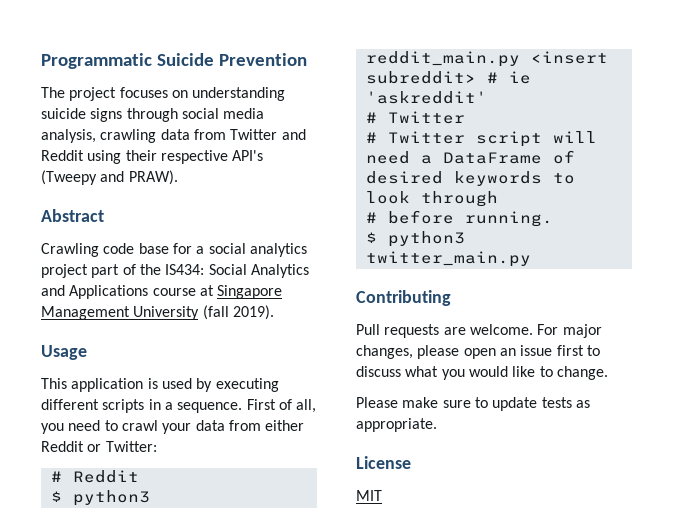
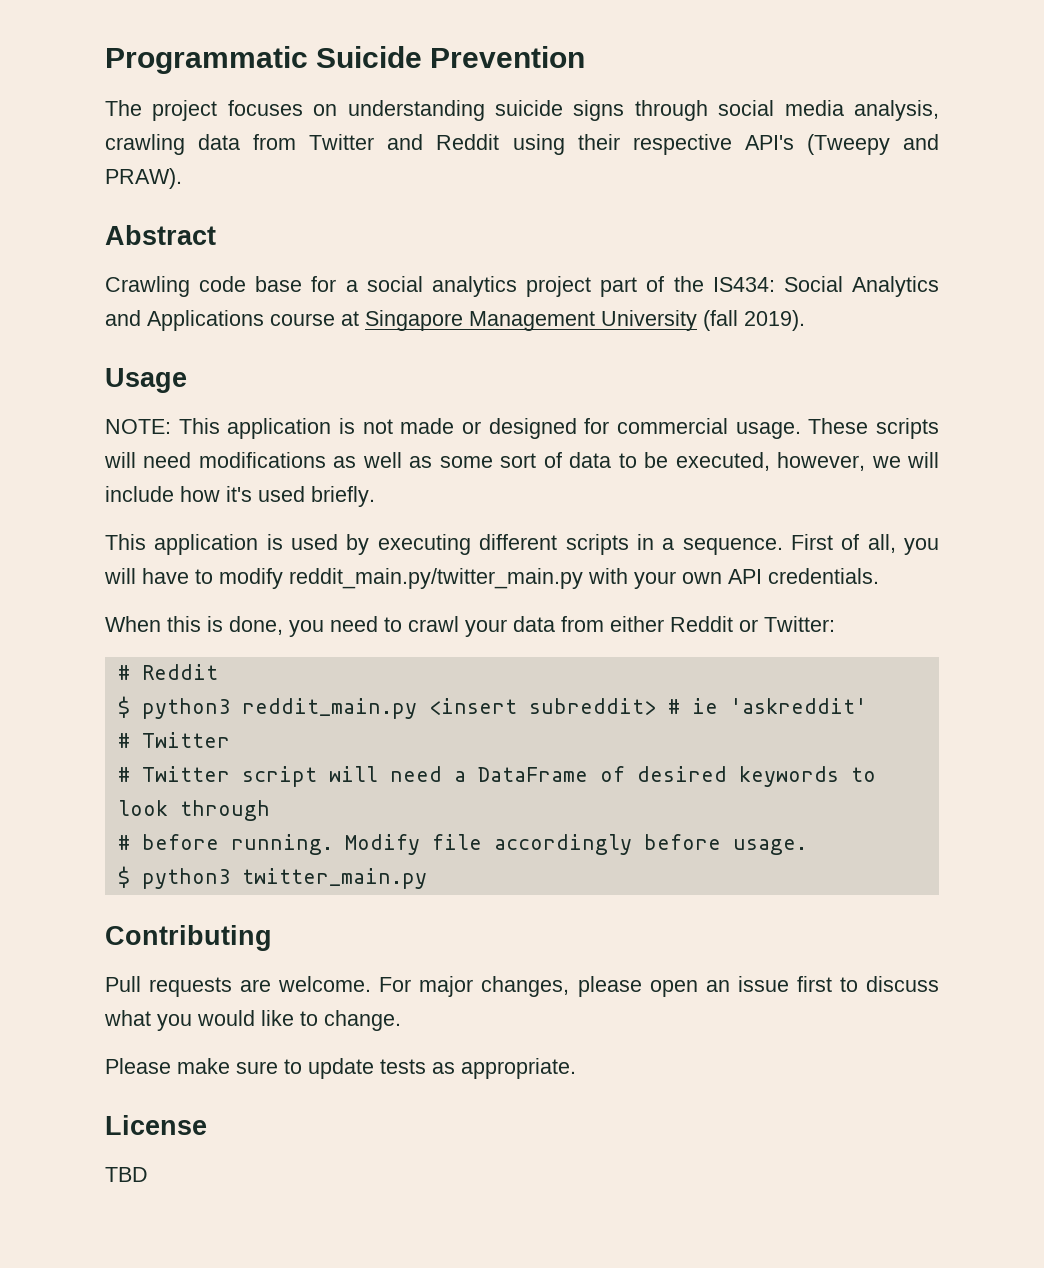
(87, 352) none -> [105,418,939,439] [104,452,939,471] [105,486,375,507] // NOTE: This application is not made or designed for commercial usage. These scripts will need modifications as well as some sort of data to be executed, however, we will include how it's used briefly.
(64, 428) none -> [104,568,879,589] [105,616,324,637] will have to modify reddit_main.py/twitter_main.py with your own API credentials. // When this is done, you
(553, 219) none -> [344,834,807,855] Modify file accordingly before usage.
[356,490,382,501] MIT -> [105,1167,148,1182] TBD

